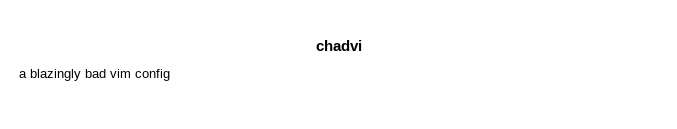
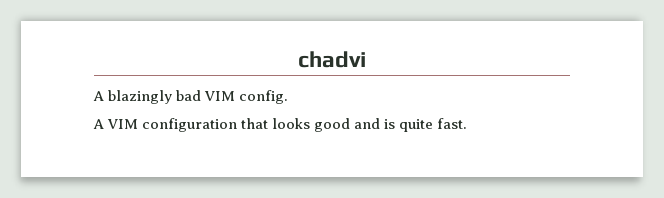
[19,71,27,78] a -> [93,91,104,101] A
[110,69,170,81] vim config -> [204,90,289,104] [93,118,468,132] VIM config. // A VIM configuration that looks good and is quite fast.

